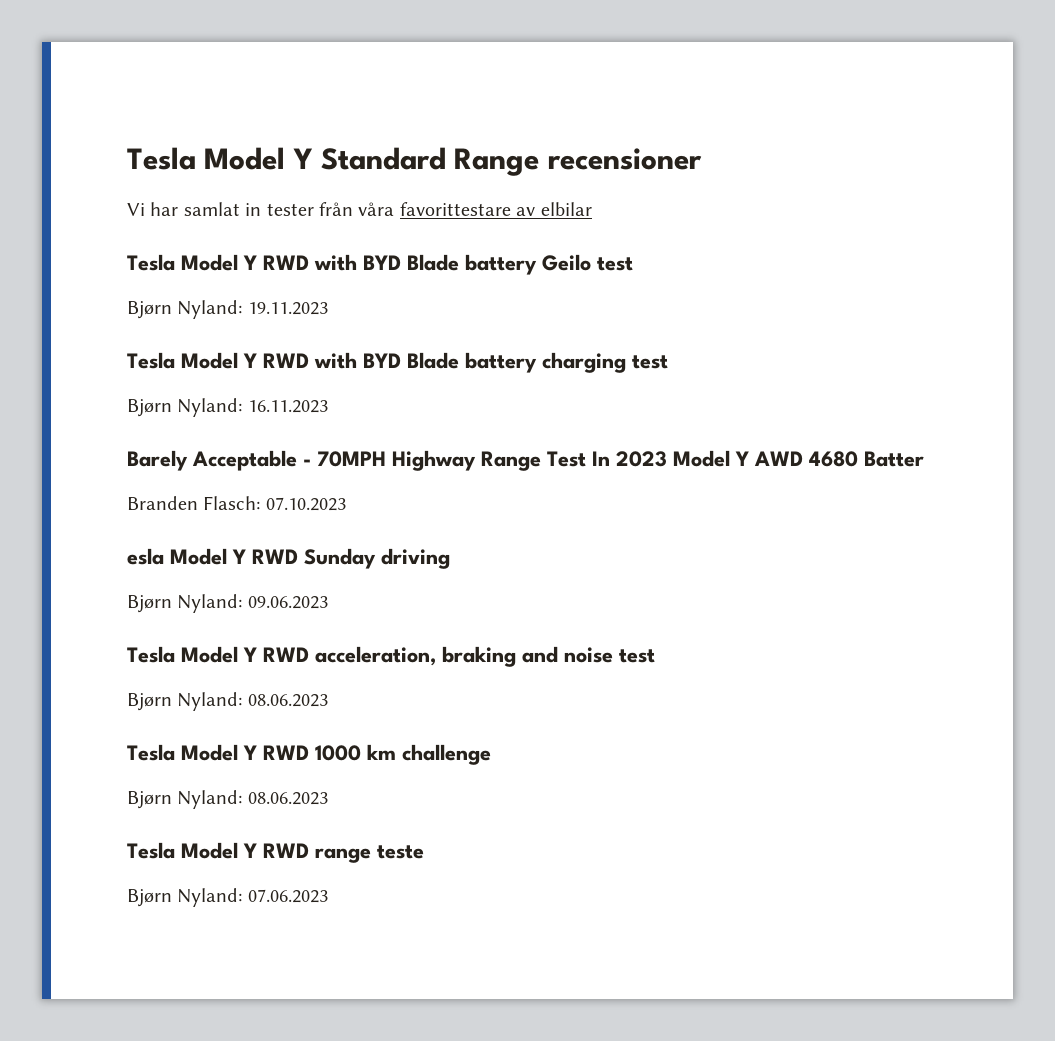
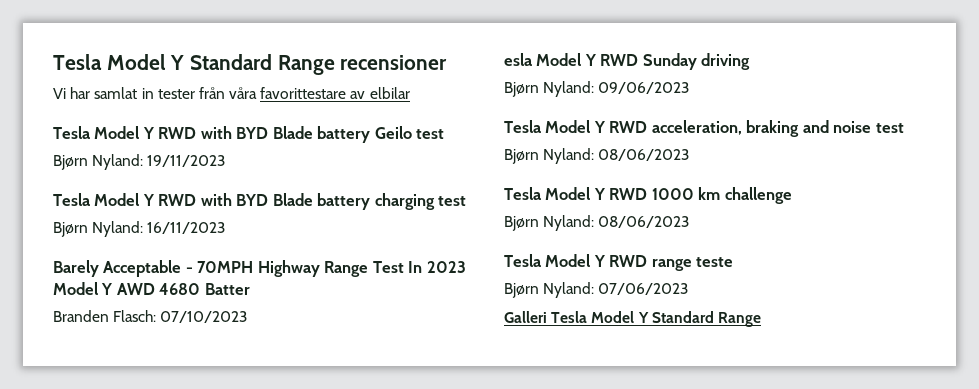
[247,302,328,315] 19.11.2023 -> [147,155,226,167] 19/11/2023
[247,400,328,413] 16.11.2023 -> [147,222,226,234] 16/11/2023
[265,497,346,511] 07.10.2023 -> [160,311,248,323] 07/10/2023
[247,596,328,609] 09.06.2023 -> [598,82,690,94] 09/06/2023
[247,694,328,707] 08.06.2023 -> [598,149,690,161] 08/06/2023
[247,792,328,805] 08.06.2023 -> [598,216,690,228] 08/06/2023
[247,889,328,903] 07.06.2023 -> [598,283,689,295] [504,311,761,327] 07/06/2023 // Galleri Tesla Model Y Standard Range

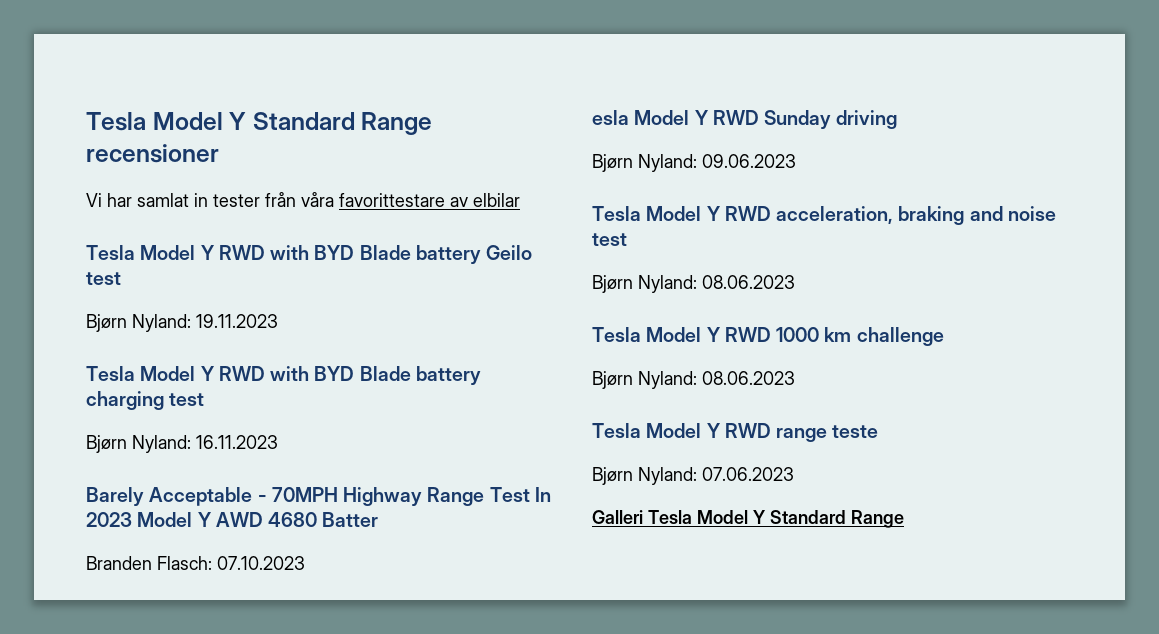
[147,155,226,167] 19/11/2023 -> [196,314,278,328] 19.11.2023
[147,222,226,234] 16/11/2023 -> [196,435,278,449] 16.11.2023
[160,311,248,323] 07/10/2023 -> [217,556,305,570] 07.10.2023
[598,82,690,94] 09/06/2023 -> [702,154,796,168] 09.06.2023
[598,149,690,161] 08/06/2023 -> [702,275,795,289] 08.06.2023
[598,216,690,228] 08/06/2023 -> [702,371,795,385] 08.06.2023
[598,283,689,295] 07/06/2023 -> [702,467,794,481] 07.06.2023

